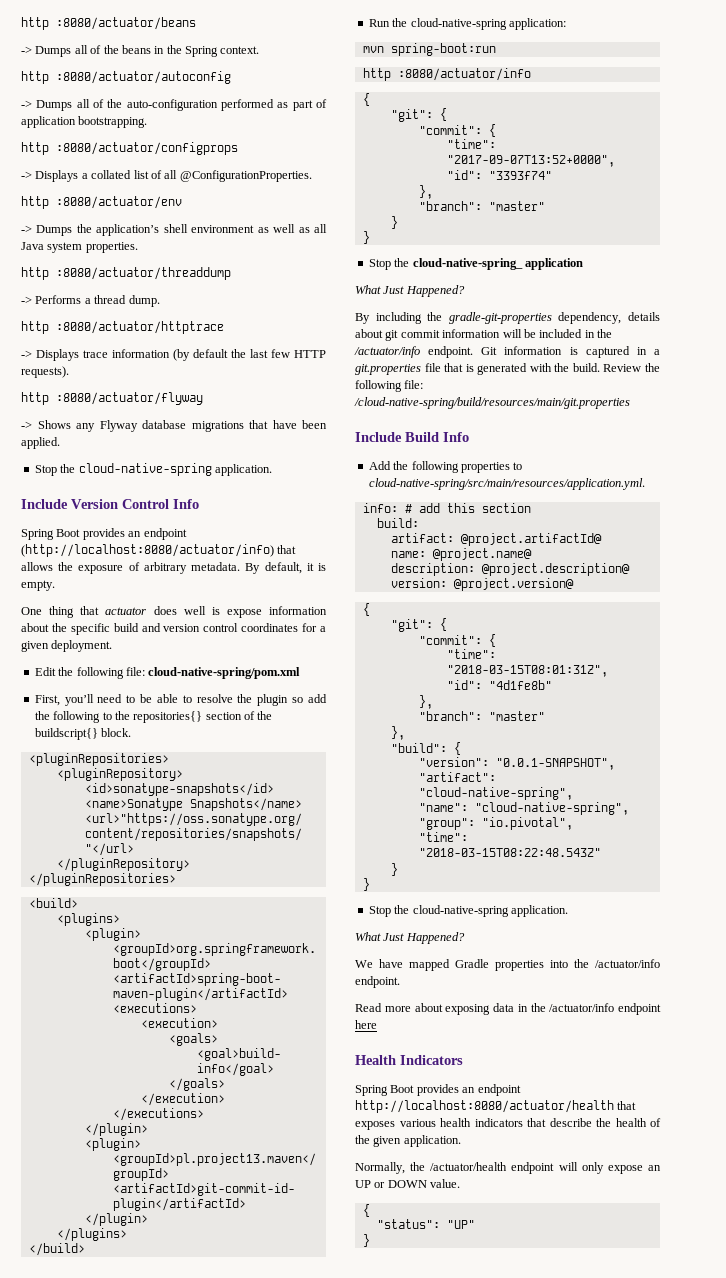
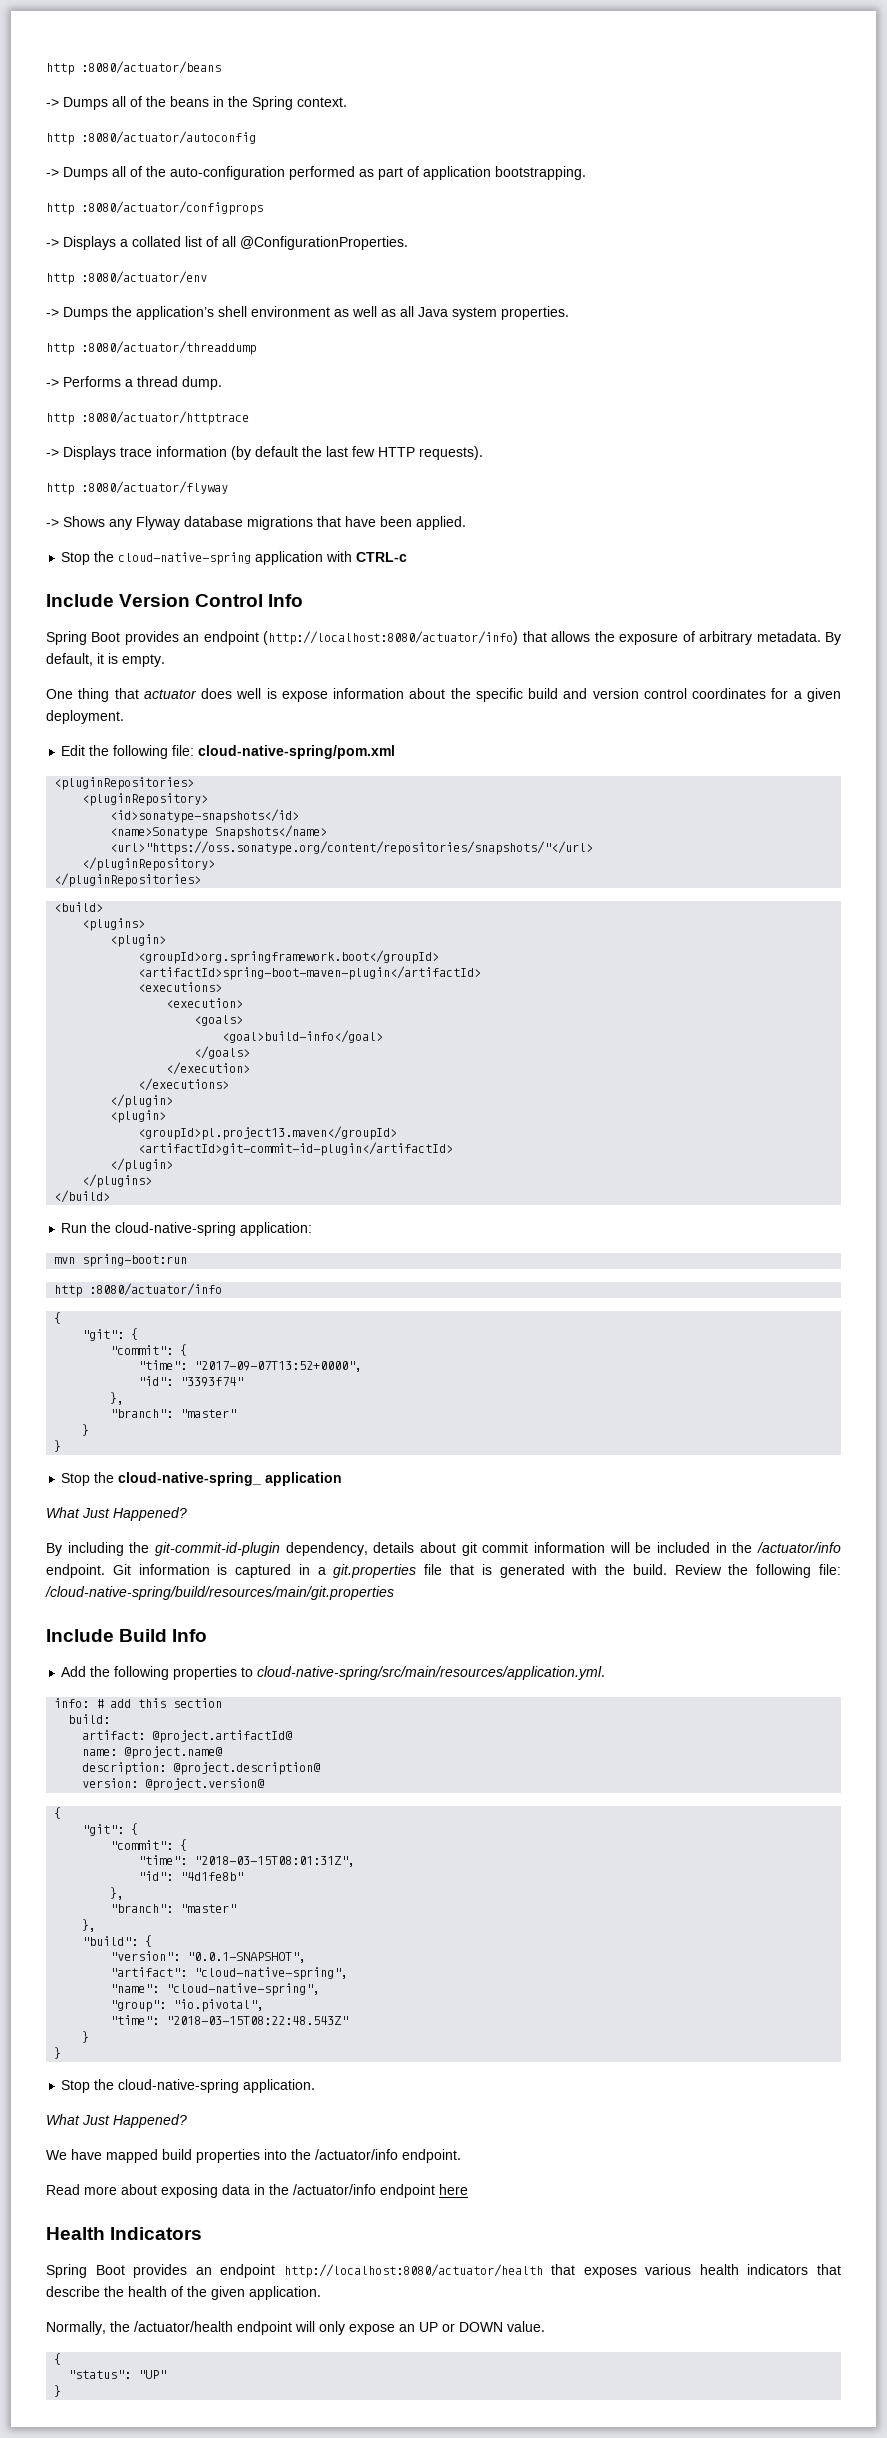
[214,464,272,476] application. -> [255,551,408,565] application with CTRL-c
[34,694,327,706] [34,711,273,723] [34,728,132,740] // First, you’ll need to be able to resolve the plugin so add the following to the repositories{} section of the buildscript{} block. -> (396, 752) none
[448,312,552,324] gradle-git-properties -> [155,1542,280,1556] git-commit-id-plugin
[455,959,489,968] Gradle -> [162,2149,192,2160] build

